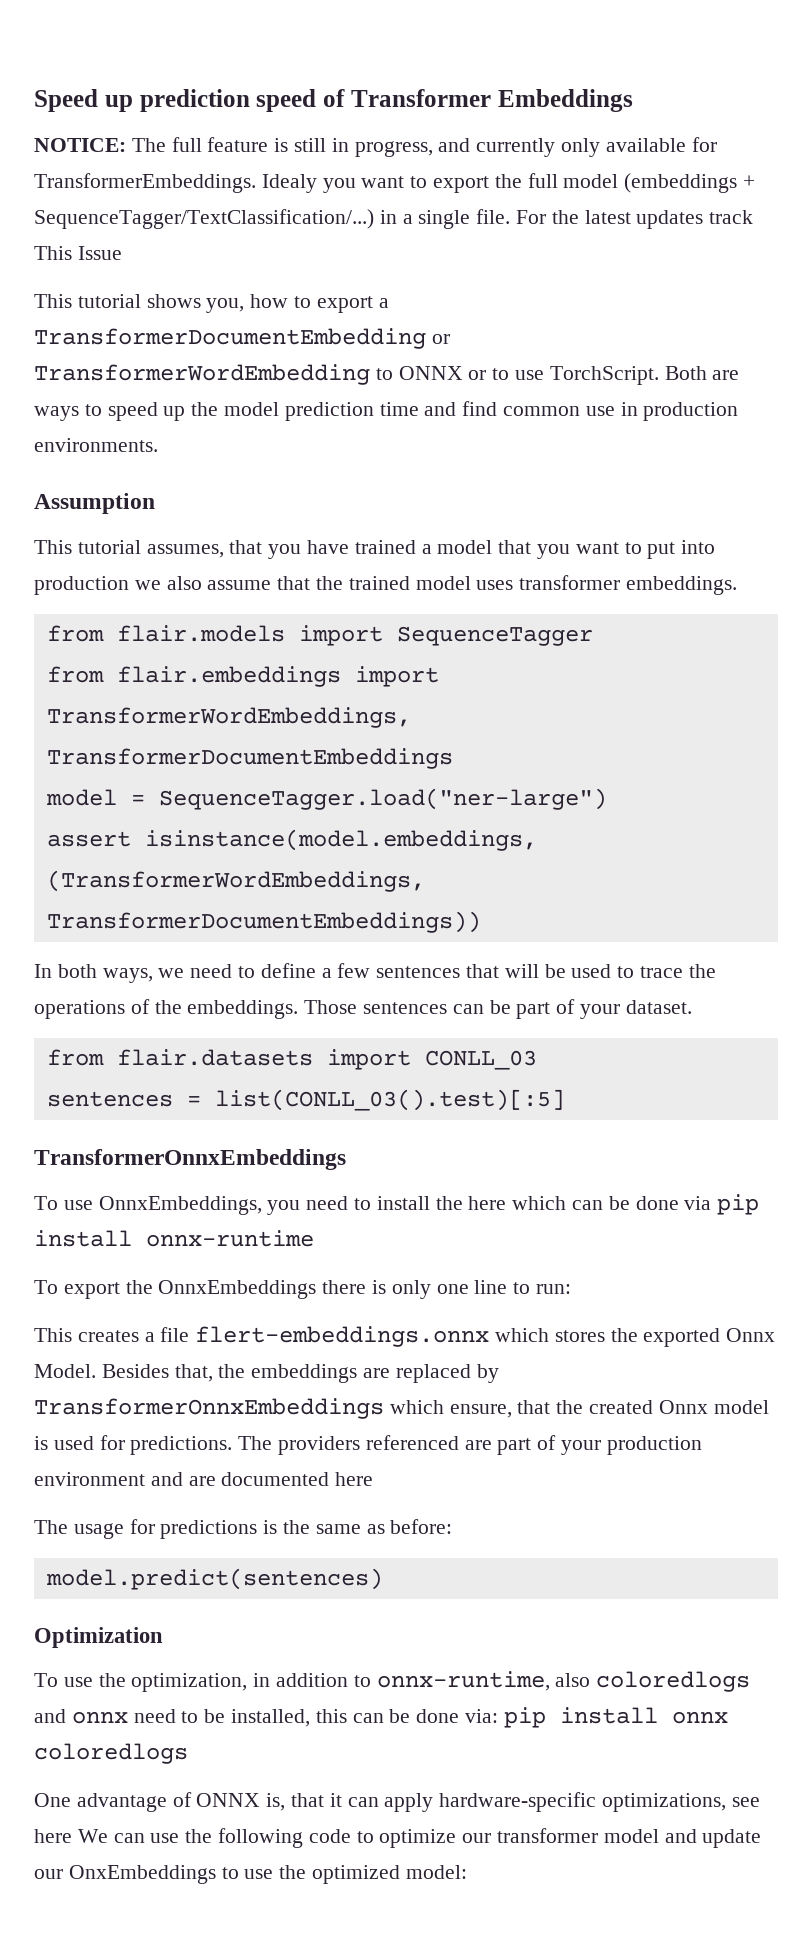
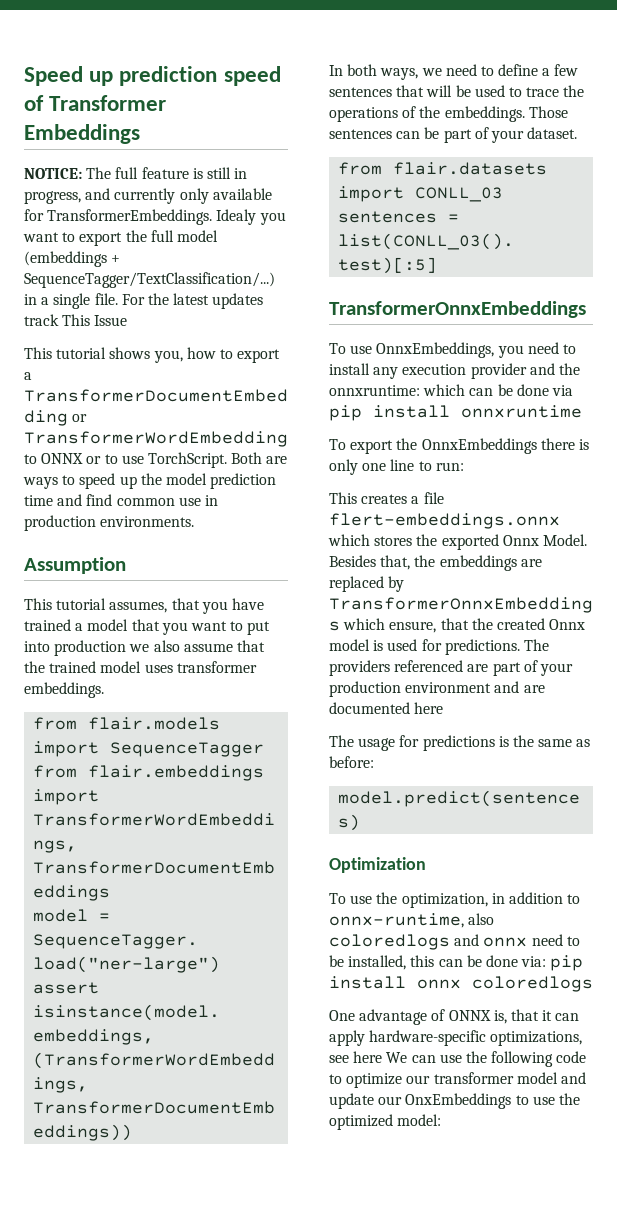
[435,1196,507,1210] the here -> [373,363,580,379] [329,385,420,396] any execution provider and the onnxruntime:
[146,1230,314,1247] onnx-runtime -> [461,405,582,418] onnxruntime

